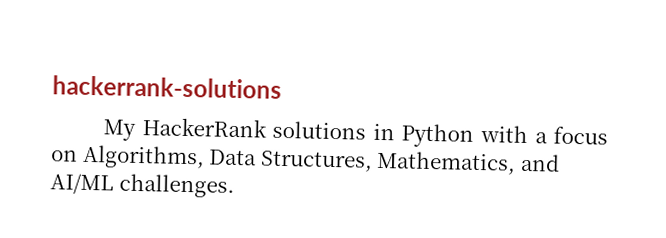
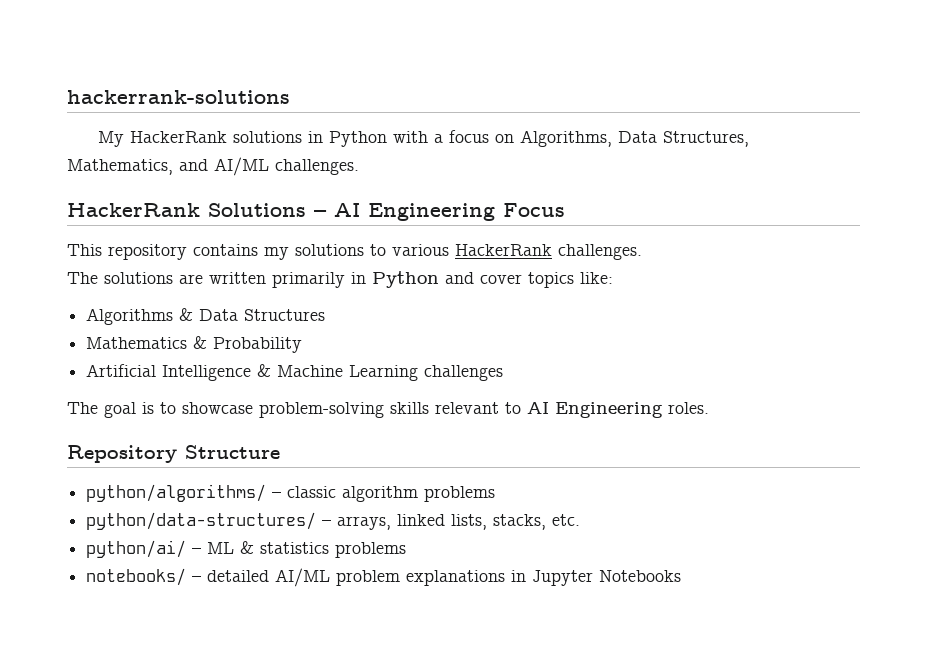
(235, 185) none -> [67,203,565,221] [67,244,642,260] [67,271,613,288] [86,308,326,325] [86,336,303,353] [86,364,504,381] [67,402,709,418] [67,445,280,463] [86,484,496,502] [86,512,581,530] [86,540,407,558] [86,568,682,587] // HackerRank Solutions – AI Engineering Focus // This repository contains my solutions to various HackerRank challenges. // The solutions are written primarily in Python and cover topics like: // Algorithms & Data Structures // Mathematics & Probability // Artificial Intelligence & Machine Learning challenges // The goal is to showcase problem-solving skills relevant to AI Engineering roles. // Repository Structure // python/algorithms/ – classic algorithm problems // python/data-structures/ – arrays, linked lists, stacks, etc. // python/ai/ – ML & statistics problems // notebooks/ – detailed AI/ML problem explanations in Jupyter Notebooks

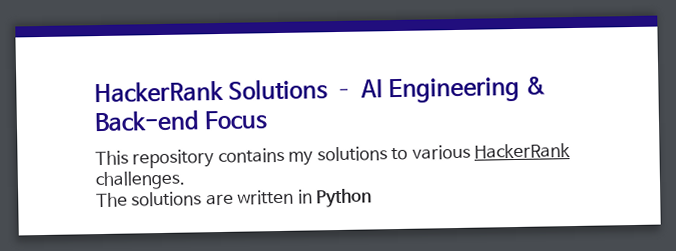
[67,90,290,104] [98,130,750,147] [67,157,359,176] hackerrank-solutions // My HackerRank solutions in Python with a focus on Algorithms, Data Structures, Mathematics, and AI/ML challenges. // -> (94, 92) none
(495, 212) none -> [525,76,548,95] [94,110,200,133] & Back-end
[272,271,613,288] [86,308,326,325] [86,336,303,353] [86,364,504,381] [67,402,709,418] [67,445,280,463] [86,484,496,502] [86,512,581,530] [86,540,407,558] [86,568,682,587] primarily in Python and cover topics like: // Algorithms & Data Structures // Mathematics & Probability // Artificial Intelligence & Machine Learning challenges // The goal is to showcase problem-solving skills relevant to AI Engineering roles. // Repository Structure // python/algorithms/ – classic algorithm problems // python/data-structures/ – arrays, linked lists, stacks, etc. // python/ai/ – ML & statistics problems // notebooks/ – detailed AI/ML problem explanations in Jupyter Notebooks -> [297,188,373,208] in Python

